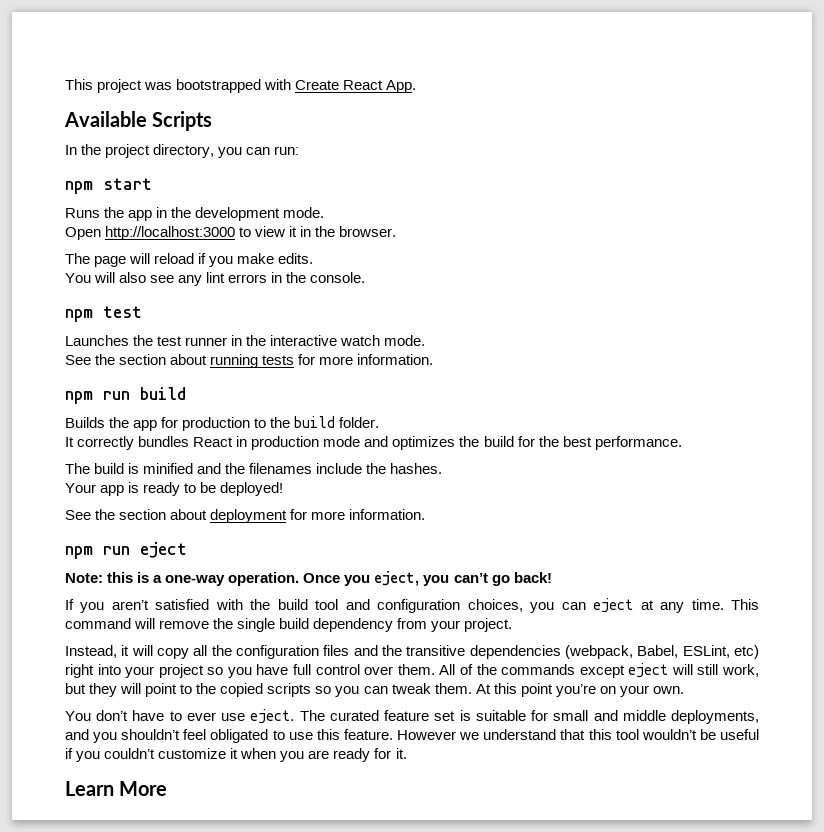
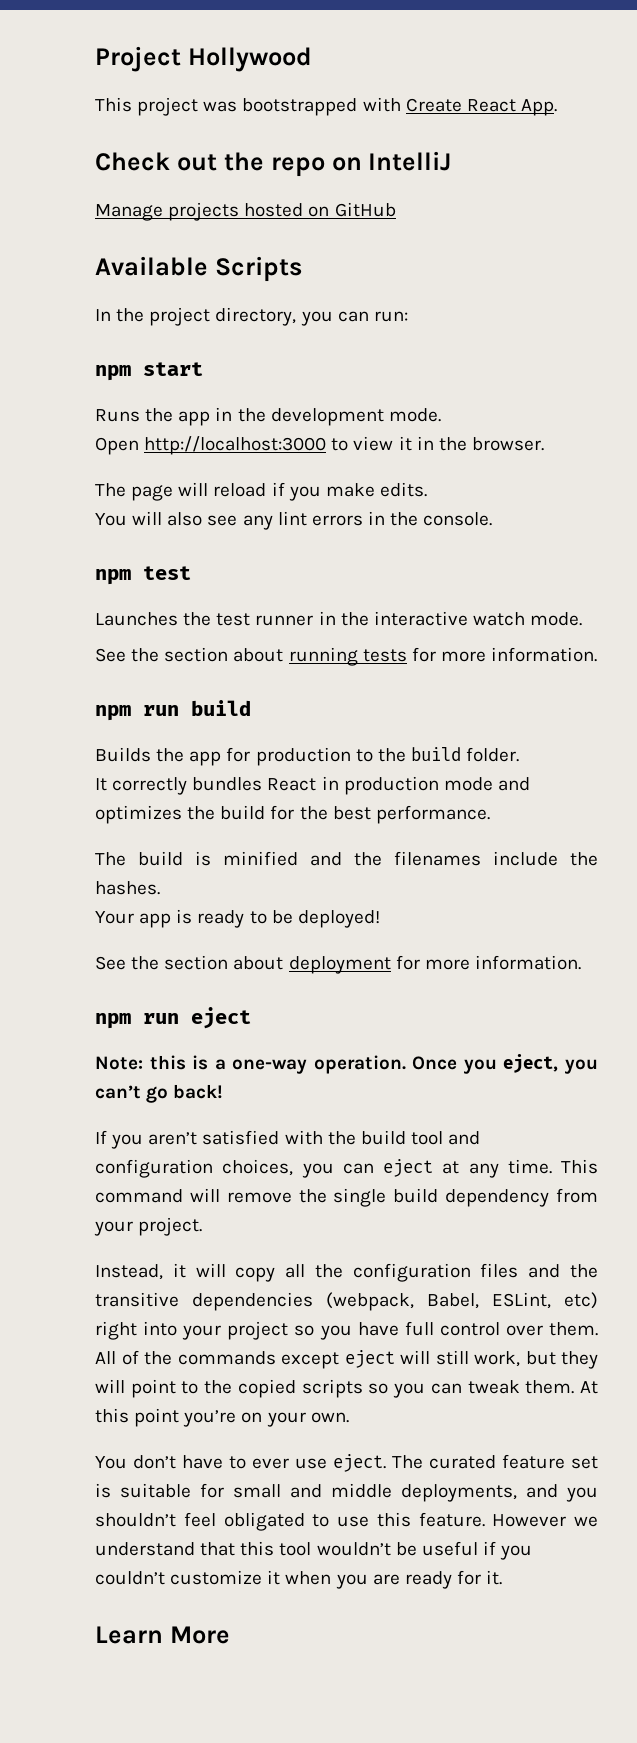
(65, 84) none -> [95,46,312,72] Project Hollywood //
(417, 86) none -> [95,151,452,177] [95,202,396,221] // Check out the repo on IntelliJ // Manage projects hosted on GitHub

